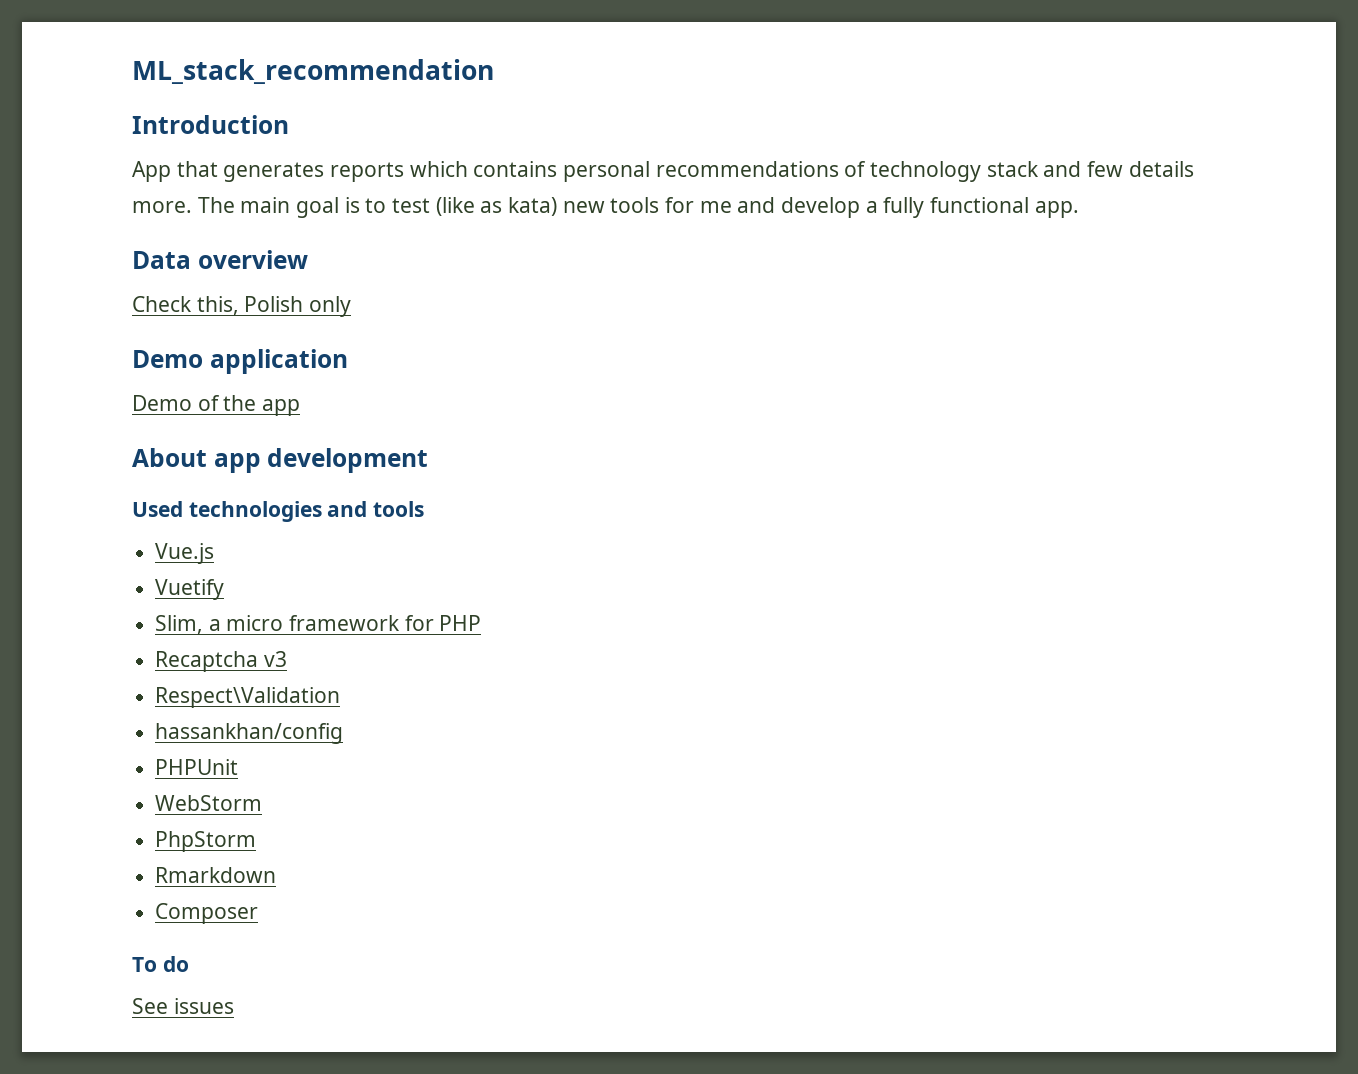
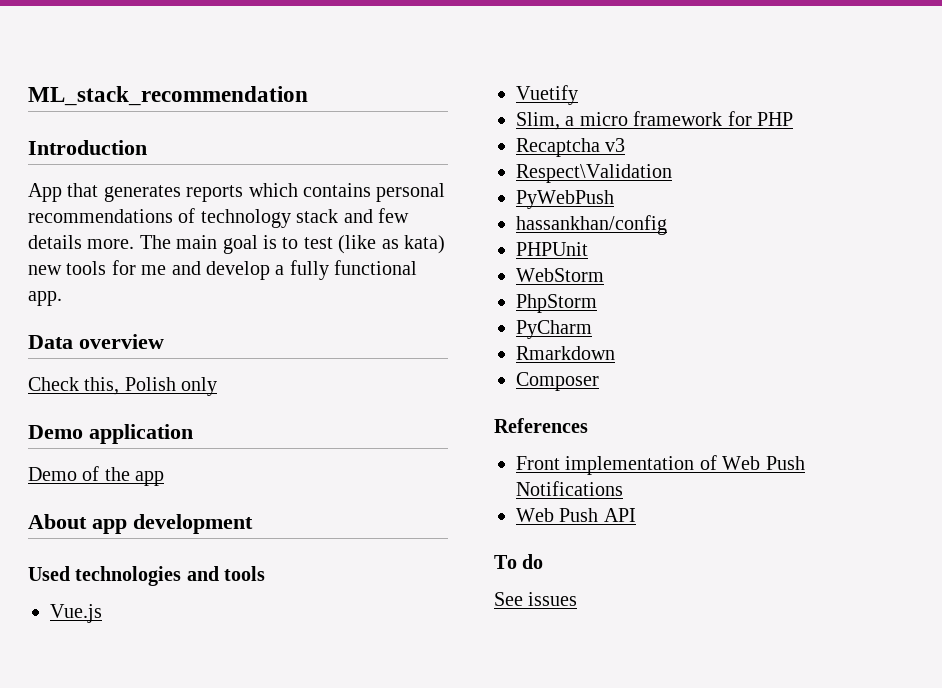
(341, 697) none -> [516,190,614,209] // PyWebPush
(257, 841) none -> [516,320,592,339] // PyCharm
(259, 913) none -> [494,418,588,433] [516,455,805,475] [516,481,623,496] [516,508,636,522] // References // Front implementation of Web Push Notifications // Web Push API

